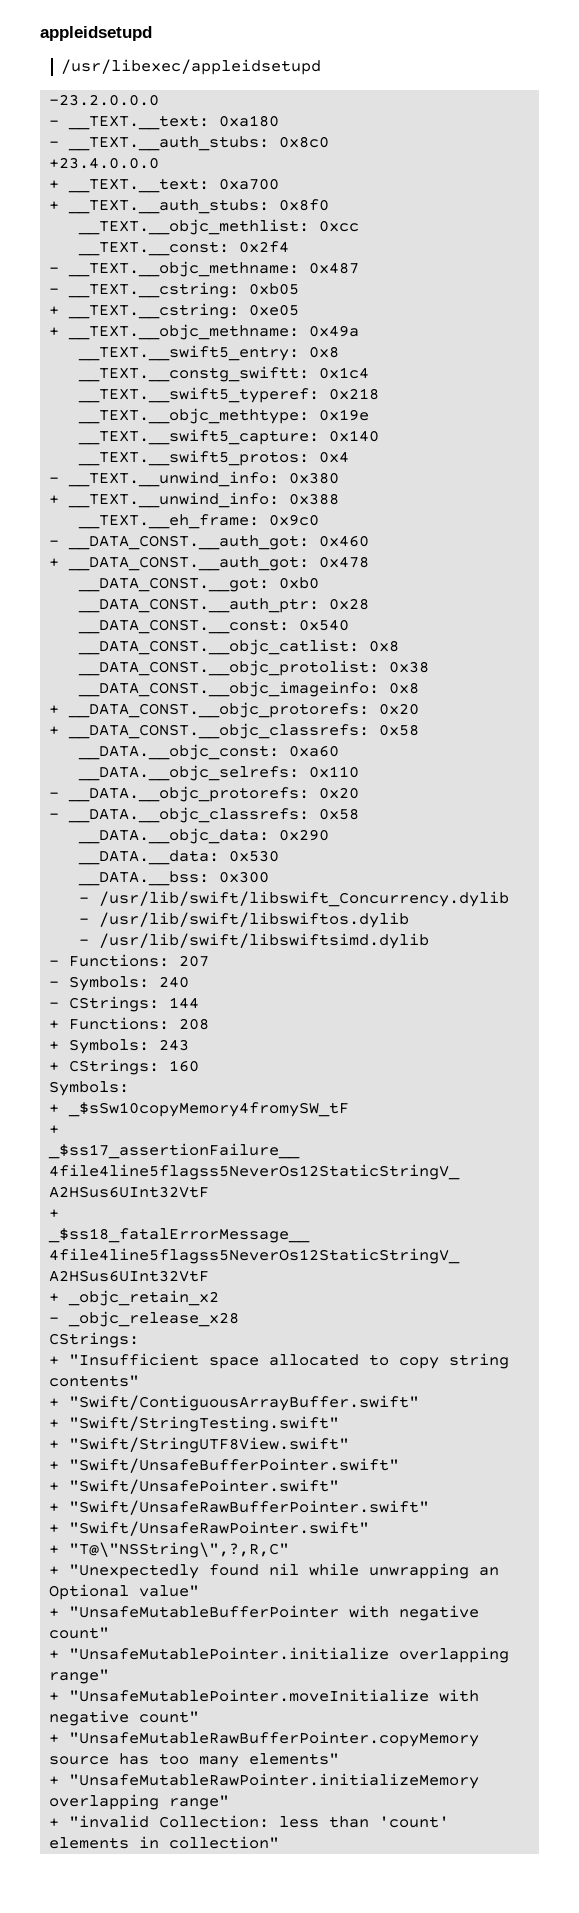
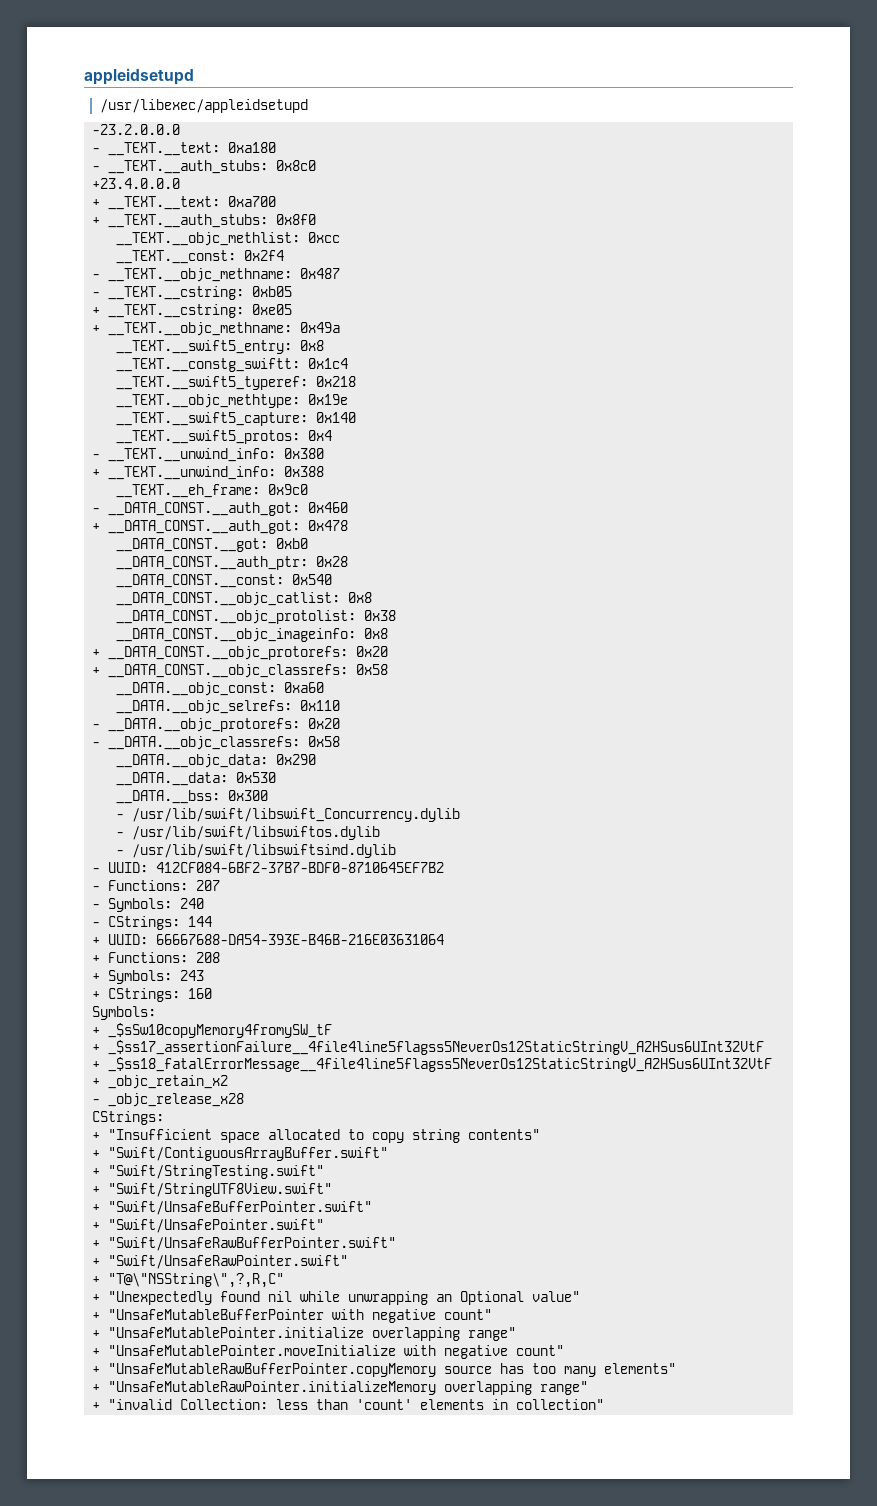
(429, 941) none -> [92,862,445,873] // - UUID: 412CF084-6BF2-37B7-BDF0-8710645EF7B2
(199, 1003) none -> [92,934,445,945] // + UUID: 66667688-DA54-393E-B46B-216E03631064

